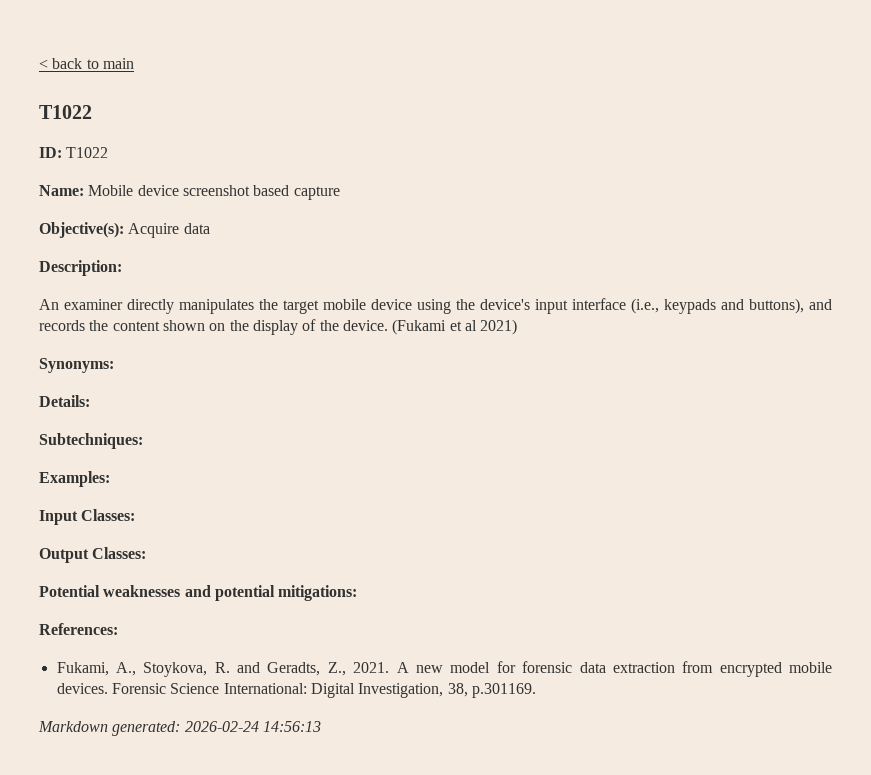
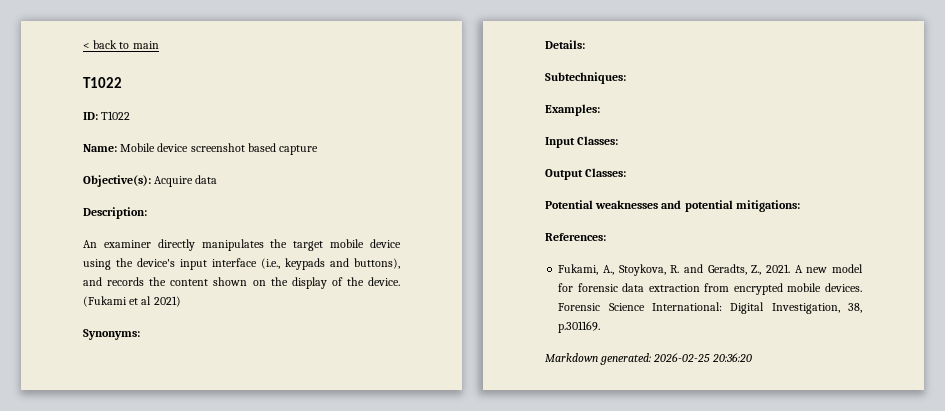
[184,721,321,732] 2026-02-24 14:56:13 -> [653,353,752,362] 2026-02-25 20:36:20

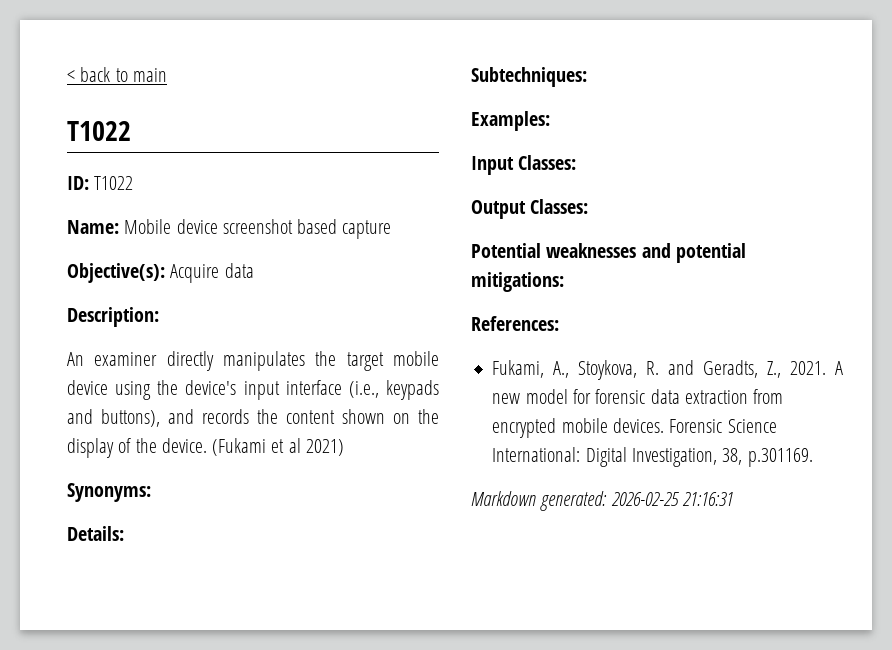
[711,353,752,362] 20:36:20 -> [681,492,733,506] 21:16:31

